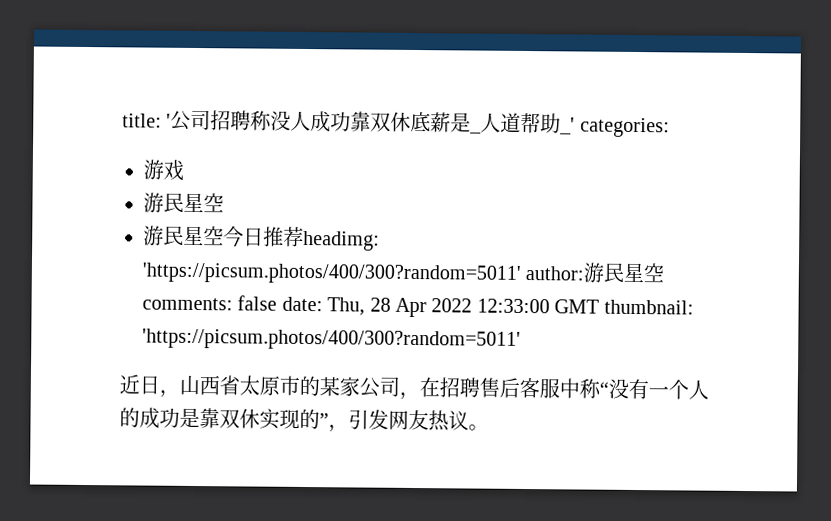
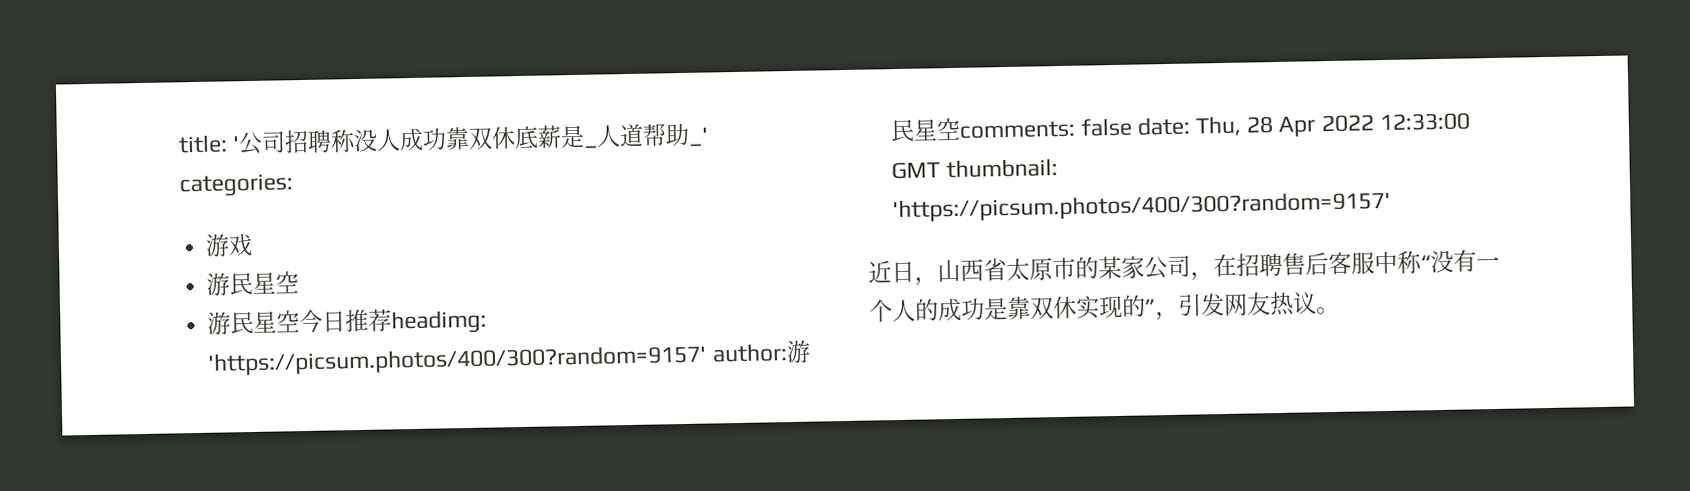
[142,262,521,285] 'https://picsum.photos/400/300?random=5011' -> [207,344,708,376] 'https://picsum.photos/400/300?random=9157'
[142,328,521,351] 'https://picsum.photos/400/300?random=5011' -> [892,190,1392,223] 'https://picsum.photos/400/300?random=9157'

